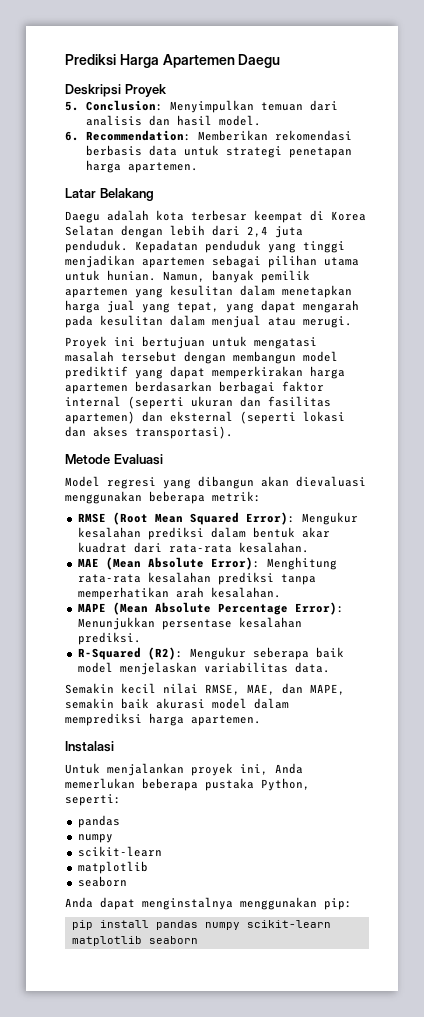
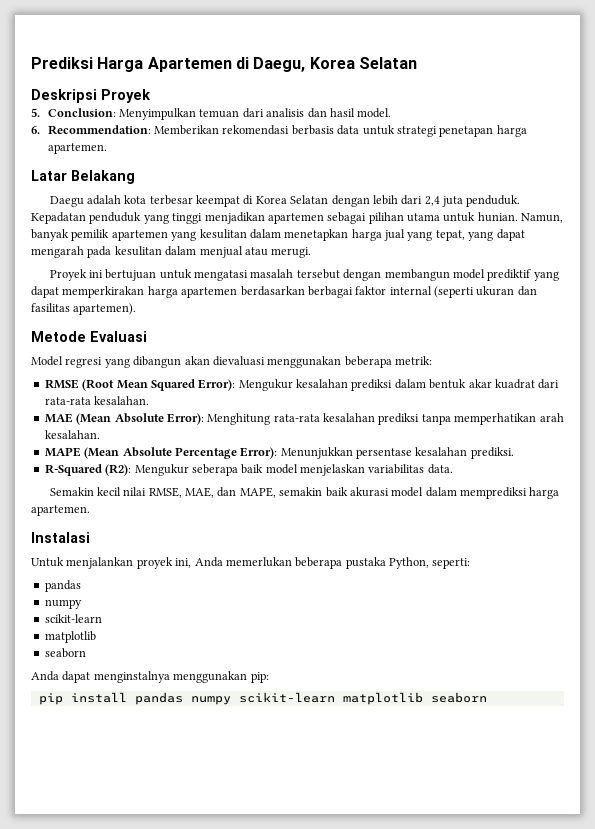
[238,54,281,68] Daegu -> [235,57,417,72] di Daegu, Korea Selatan
[65,411,345,424] [65,426,233,439] apartemen) dan eksternal (seperti lokasi dan akses transportasi). -> [73,303,137,315] apartemen).

